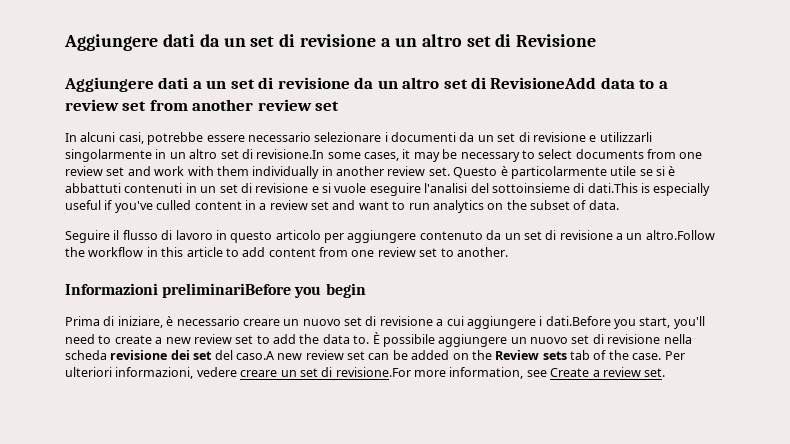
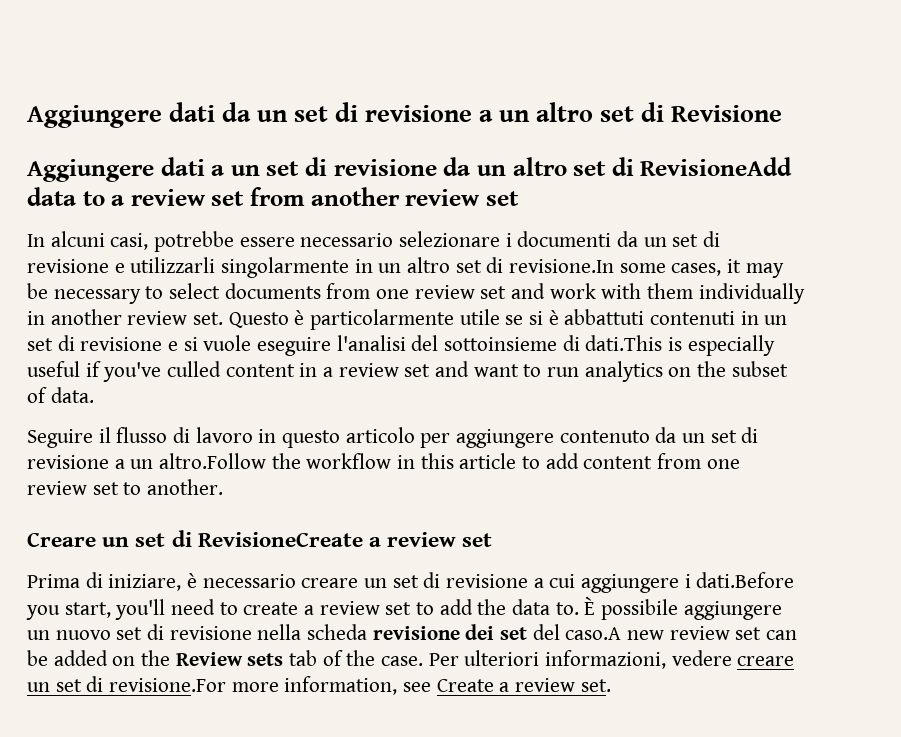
[65,283,366,298] Informazioni preliminariBefore you begin -> [27,530,493,547] Creare un set di RevisioneCreate a review set
[302,319,341,326] nuovo -> (388, 583) none
[165,337,191,344] new -> (315, 610) none

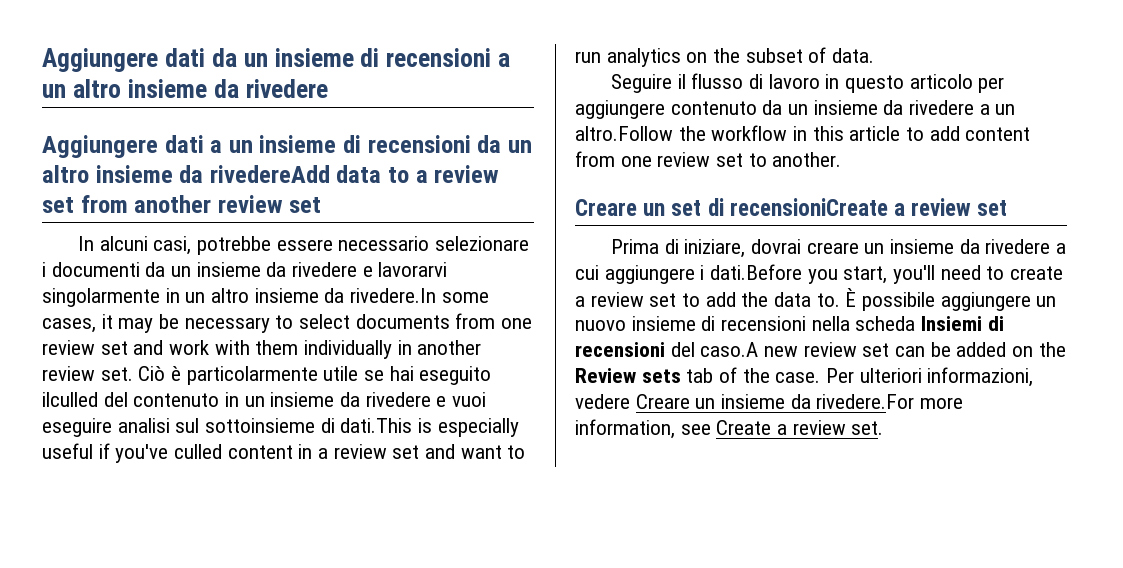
[294,102,782,122] [27,157,793,182] set di revisione a un altro set di Revisione // Aggiungere dati a un set di revisione da un altro set di RevisioneAdd -> [274,48,511,67] [42,79,328,98] [42,135,532,158] [42,165,330,183] insieme di recensioni a un altro insieme da rivedere // Aggiungere dati a un insieme di recensioni da un altro insieme da rivedereAdd
[672,231,721,247] [27,257,216,273] set di revisione e utilizzarli -> [196,262,448,277] insieme da rivedere e lavorarvi
[455,257,615,273] set di revisione.In -> [254,288,437,303] insieme da rivedere.In
[228,312,289,328] Questo -> [138,366,166,381] Ciò
[529,309,788,325] [27,335,439,356] si è abbattuti contenuti in un set di revisione e si vuole eseguire l'analisi del -> [389,366,492,385] [42,392,487,407] [42,418,200,437] hai eseguito ilculled del contenuto in un insieme da rivedere e vuoi eseguire analisi sul
[710,427,759,443] [27,455,109,469] set di revisione -> [813,100,975,115] insieme da rivedere
[197,532,363,547] RevisioneCreate -> [729,198,888,216] recensioniCreate
[187,572,529,588] è necessario creare un set di revisione -> [750,239,1051,254] dovrai creare un insieme da rivedere
[116,624,528,640] set di revisione nella scheda revisione dei set -> [631,316,1004,331] [575,342,665,357] insieme di recensioni nella scheda Insiemi di recensioni
[737,656,795,666] [27,676,227,692] creare un set di revisione.For -> [635,394,915,409] Creare un insieme da rivedere.For

